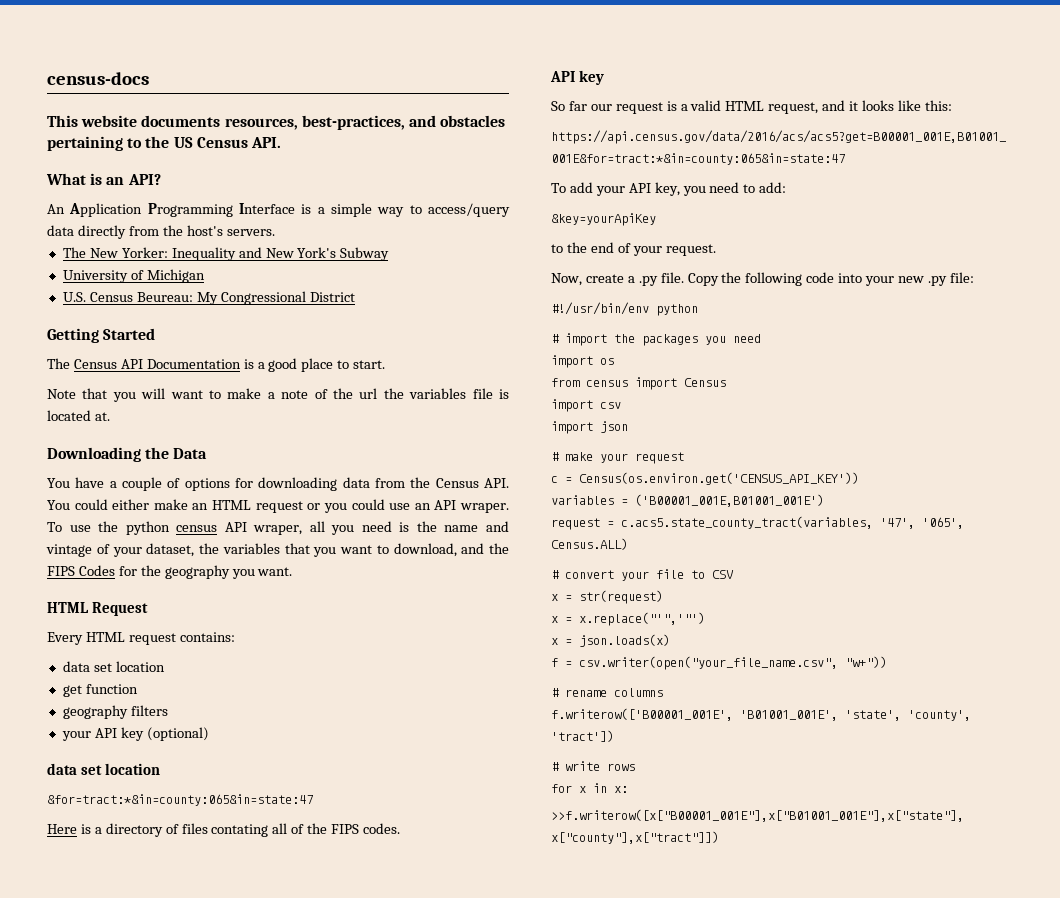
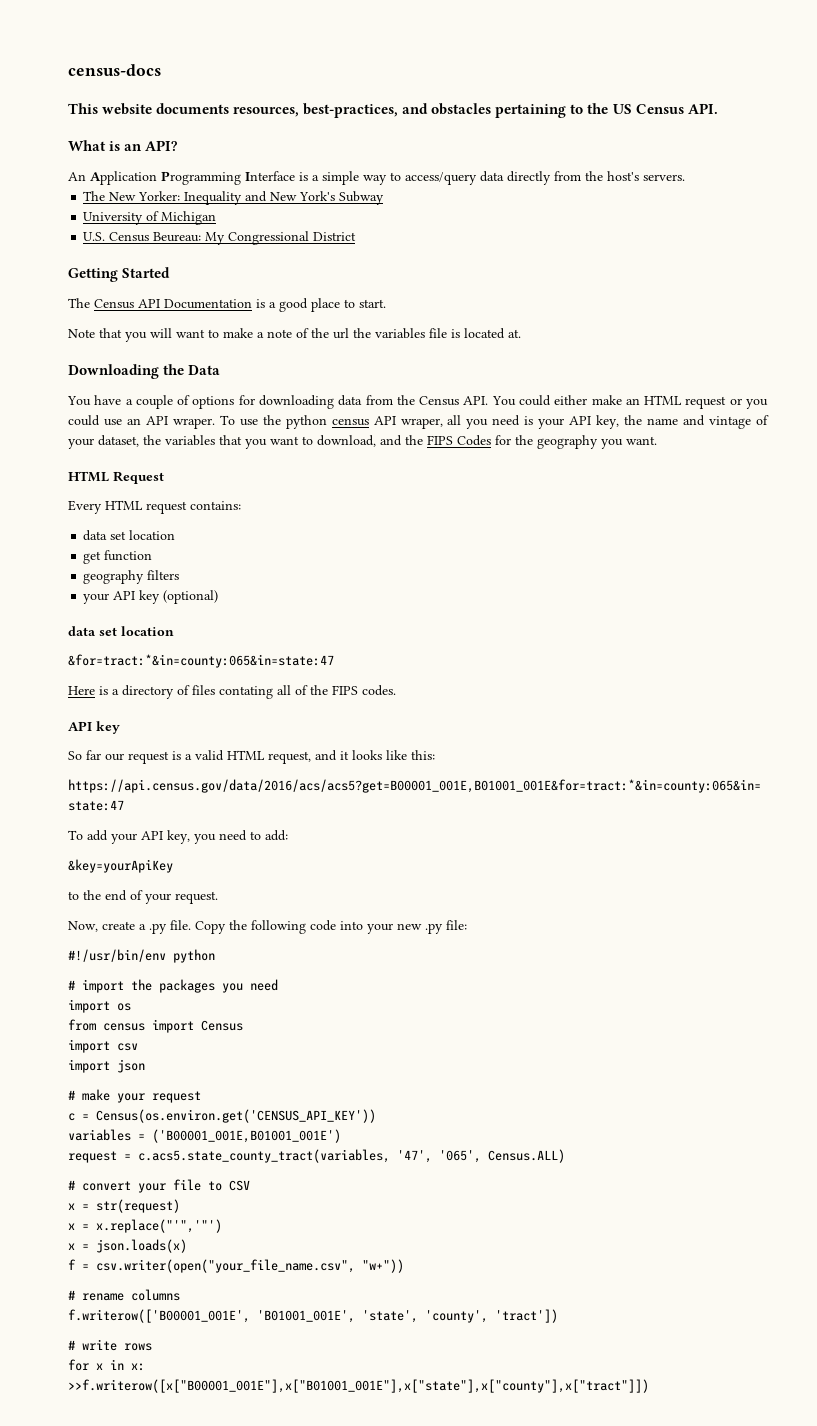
(410, 527) none -> [538,415,620,429] your API key,

